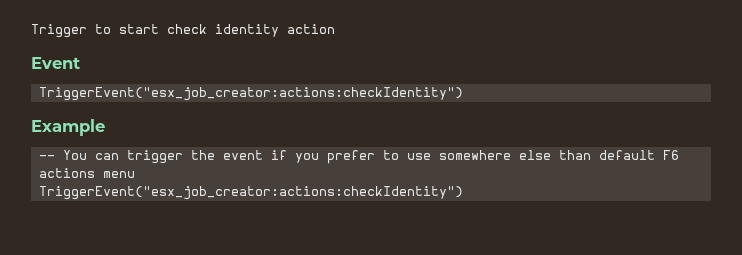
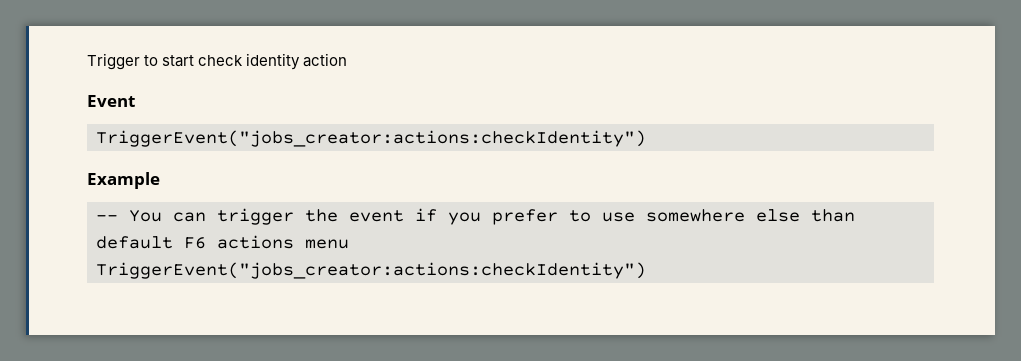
[38,87,463,101] TriggerEvent("esx_job_creator:actions:checkIdentity") -> [96,130,646,147] TriggerEvent("jobs_creator:actions:checkIdentity")
[38,186,463,200] TriggerEvent("esx_job_creator:actions:checkIdentity") -> [96,262,646,279] TriggerEvent("jobs_creator:actions:checkIdentity")

